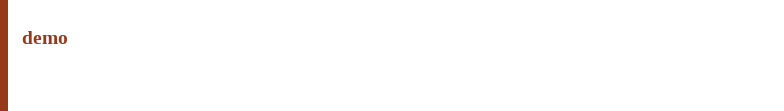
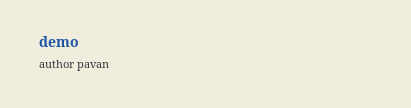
(68, 37) none -> [39,60,109,71] // author pavan

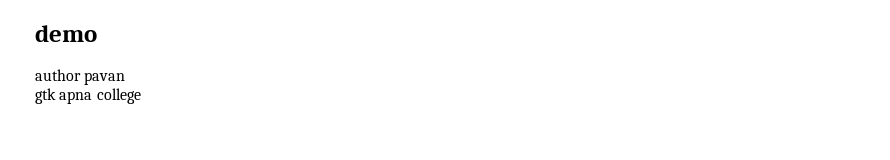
(109, 66) none -> [35,88,141,104] // gtk apna college

